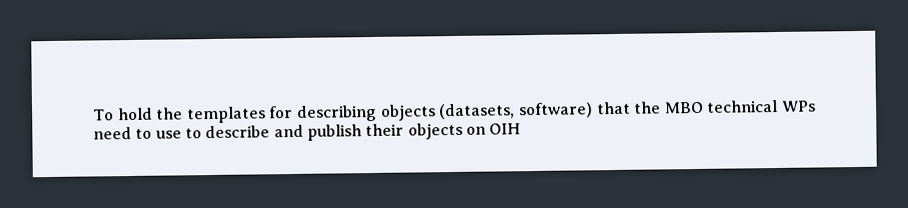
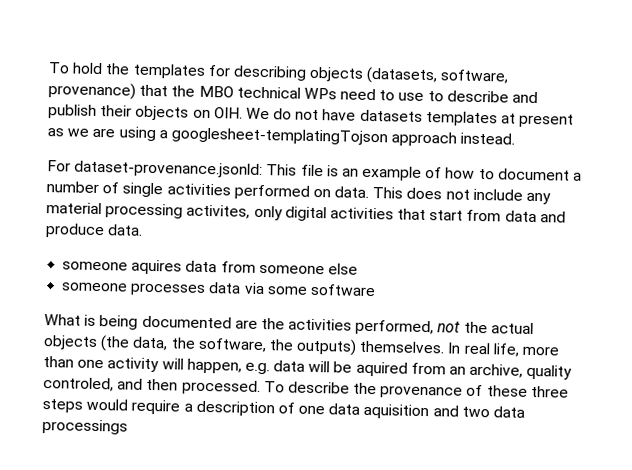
[517,102,593,119] software) -> [440,69,510,84] [48,82,136,100] software, provenance)
[489,123,522,135] OIH -> [213,107,575,128] [47,126,516,147] [47,160,583,181] [46,181,552,205] [46,202,566,223] [45,223,144,239] [62,259,358,275] [61,282,376,297] [44,314,534,336] [43,335,560,357] [43,356,573,380] [43,377,569,399] [42,398,526,420] [42,419,128,435] OIH. We do not have datasets templates at present as we are using a googlesheet-templatingTojson approach instead. // For dataset-provenance.jsonld: This file is an example of how to document a number of single activities performed on data. This does not include any material processing activites, only digital activities that start from data and produce data. // someone aquires data from someone else // someone processes data via some software // What is being documented are the activities performed, not the actual objects (the data, the software, the outputs) themselves. In real life, more than one activity will happen, e.g. data will be aquired from an archive, quality controled, and then processed. To describe the provenance of these three steps would require a description of one data aquisition and two data processings

